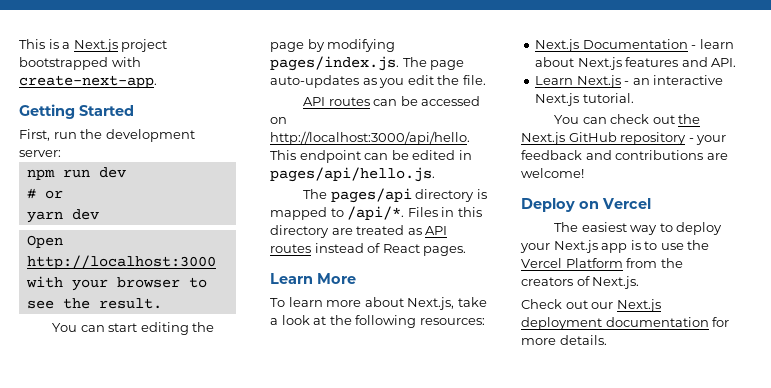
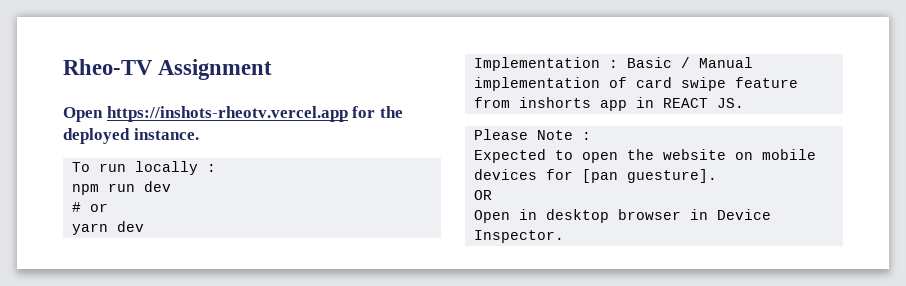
[19,39,168,52] [19,57,141,70] [19,75,157,88] [19,104,134,119] [19,129,195,142] [19,150,61,157] This is a Next.js project bootstrapped with create-next-app. // Getting Started // First, run the development server: -> [63,59,273,80] [63,106,403,122] [63,128,199,144] [71,161,216,175] Rheo-TV Assignment // Open https://inshots-rheotv.vercel.app for the deployed instance. // To run locally :
[26,235,63,248] [26,255,216,269] [25,276,207,291] [26,298,162,309] [52,322,215,335] [270,39,396,52] [270,56,465,71] [270,75,486,88] [303,96,481,106] [270,117,287,124] [270,131,470,145] [270,150,472,163] [270,167,435,182] [303,188,487,203] [270,206,482,220] [270,225,448,238] [270,243,467,256] [270,273,356,284] [270,297,487,310] [270,315,485,328] [535,39,734,52] [535,57,737,70] [535,75,724,88] [535,93,634,106] [554,114,701,124] [521,132,727,145] [521,150,728,160] [521,168,584,178] [521,198,651,212] [554,222,723,235] [520,240,710,253] [521,258,683,268] [521,276,640,289] [521,299,661,312] [521,317,730,330] [521,335,607,345] Open http://localhost:3000 with your browser to see the result. // You can start editing the page by modifying pages/index.js. The page auto-updates as you edit the file. // API routes can be accessed on http://localhost:3000/api/hello. This endpoint can be edited in pages/api/hello.js. // The pages/api directory is mapped to /api/*. Files in this directory are treated as API routes instead of React pages. // Learn More // To learn more about Next.js, take a look at the following resources: // Next.js Documentation - learn about Next.js features and API. // Learn Next.js - an interactive Next.js tutorial. // You can check out the Next.js GitHub repository - your feedback and contributions are welcome! // Deploy on Vercel // The easiest way to deploy your Next.js app is to use the Vercel Platform from the creators of Next.js. // Check out our Next.js deployment documentation for more details. -> [473,57,753,71] [473,77,798,91] [473,97,744,111] [473,129,591,140] [473,149,816,163] [473,169,717,183] [473,190,492,200] [473,209,771,223] [473,230,564,243] Implementation : Basic / Manual implementation of card swipe feature from inshorts app in REACT JS. // Please Note : // Expected to open the website on mobile devices for [pan guesture]. // OR // Open in desktop browser in Device Inspector.

